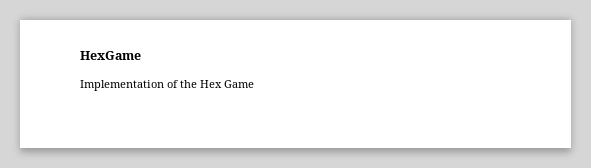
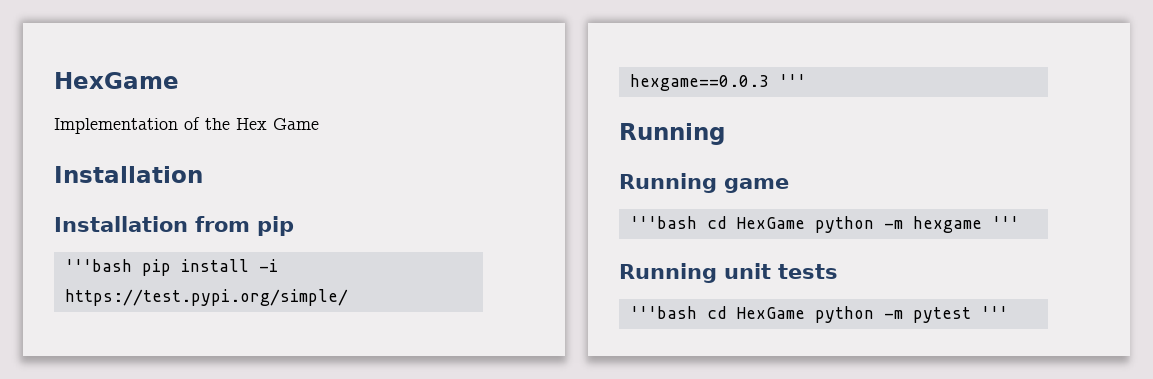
(254, 84) none -> [54,166,203,183] [54,216,294,236] [64,259,278,276] [64,289,348,306] [629,74,806,91] [619,123,725,145] [619,173,789,193] [629,216,1019,233] [619,263,838,283] [629,306,1008,323] // Installation // Installation from pip // '''bash pip install -i https://test.pypi.org/simple/ hexgame==0.0.3 ''' // Running // Running game // '''bash cd HexGame python -m hexgame ''' // Running unit tests // '''bash cd HexGame python -m pytest '''

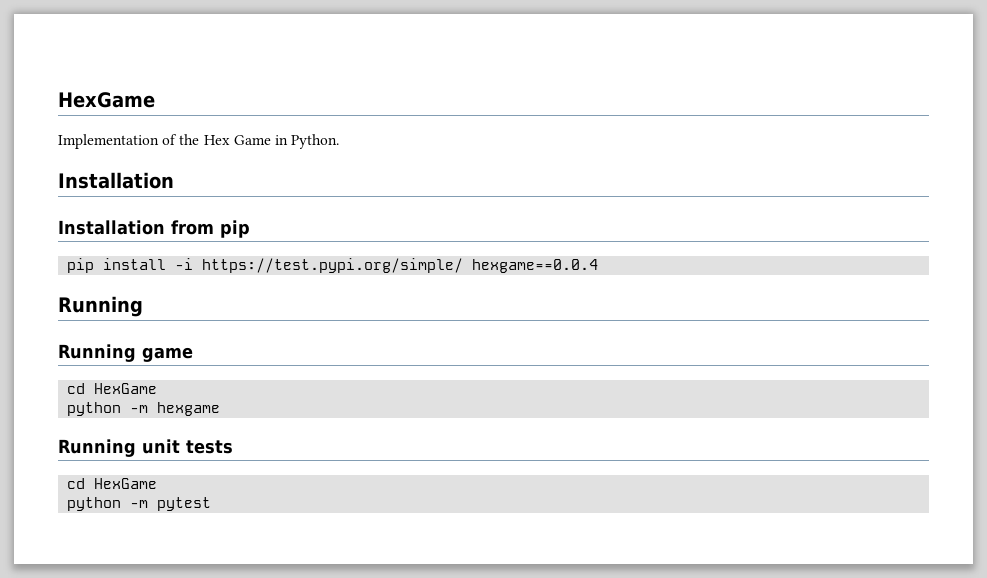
(319, 124) none -> [274,134,340,149] in Python.
[64,259,132,272] '''bash -> (250, 229) none
[629,74,806,91] hexgame==0.0.3 ''' -> [472,259,599,273] hexgame==0.0.4
[629,216,805,229] '''bash cd HexGame -> [67,383,158,394] cd HexGame //
[991,216,1019,229] ''' -> (221, 409) none
[629,306,805,319] '''bash cd HexGame -> [67,478,158,489] cd HexGame //
[980,306,1008,319] ''' -> (212, 504) none

